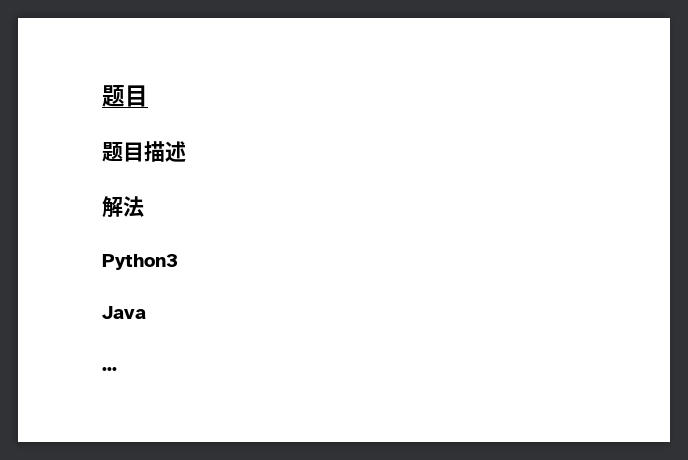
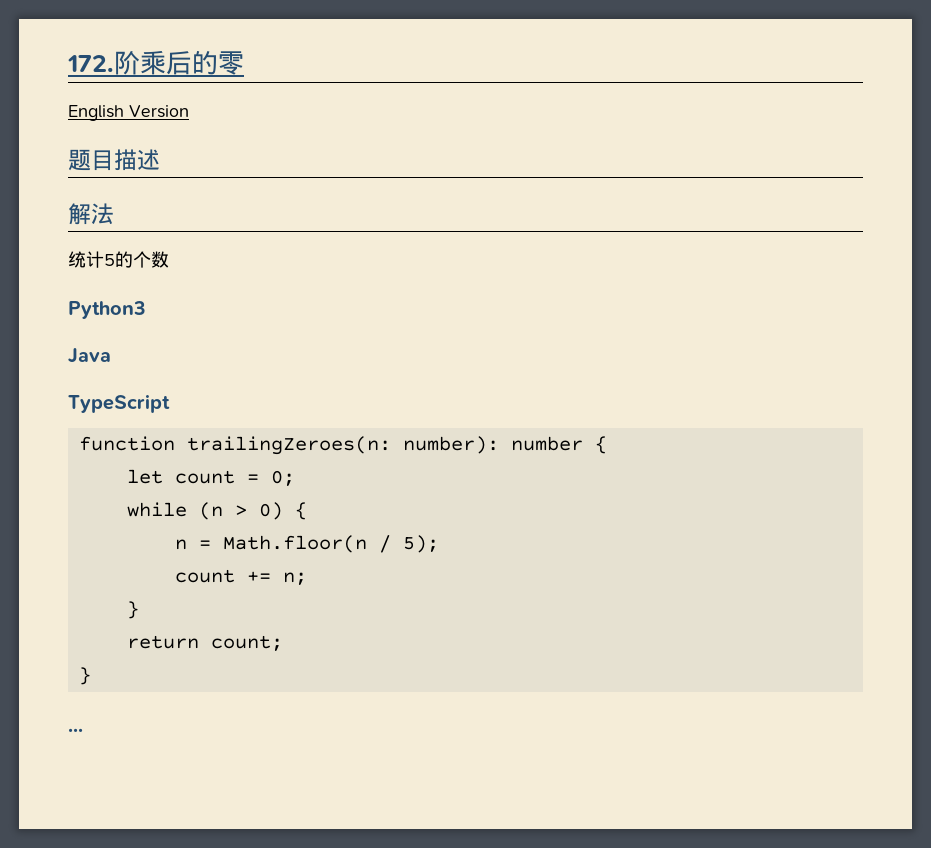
[102,85,148,107] 题目 -> [67,50,244,75] [68,105,189,121] 172.阶乘后的零 // English Version
(144, 206) none -> [68,251,169,268] // 统计5的个数
(146, 312) none -> [68,394,170,413] [78,436,607,455] [126,469,295,486] [126,502,307,520] [174,535,439,553] [174,569,307,585] [126,601,139,619] [126,635,283,651] [78,667,91,685] // TypeScript // function trailingZeroes(n: number): number { // let count = 0; // while (n > 0) { // n = Math.floor(n / 5); // count += n; // } // return count; // }

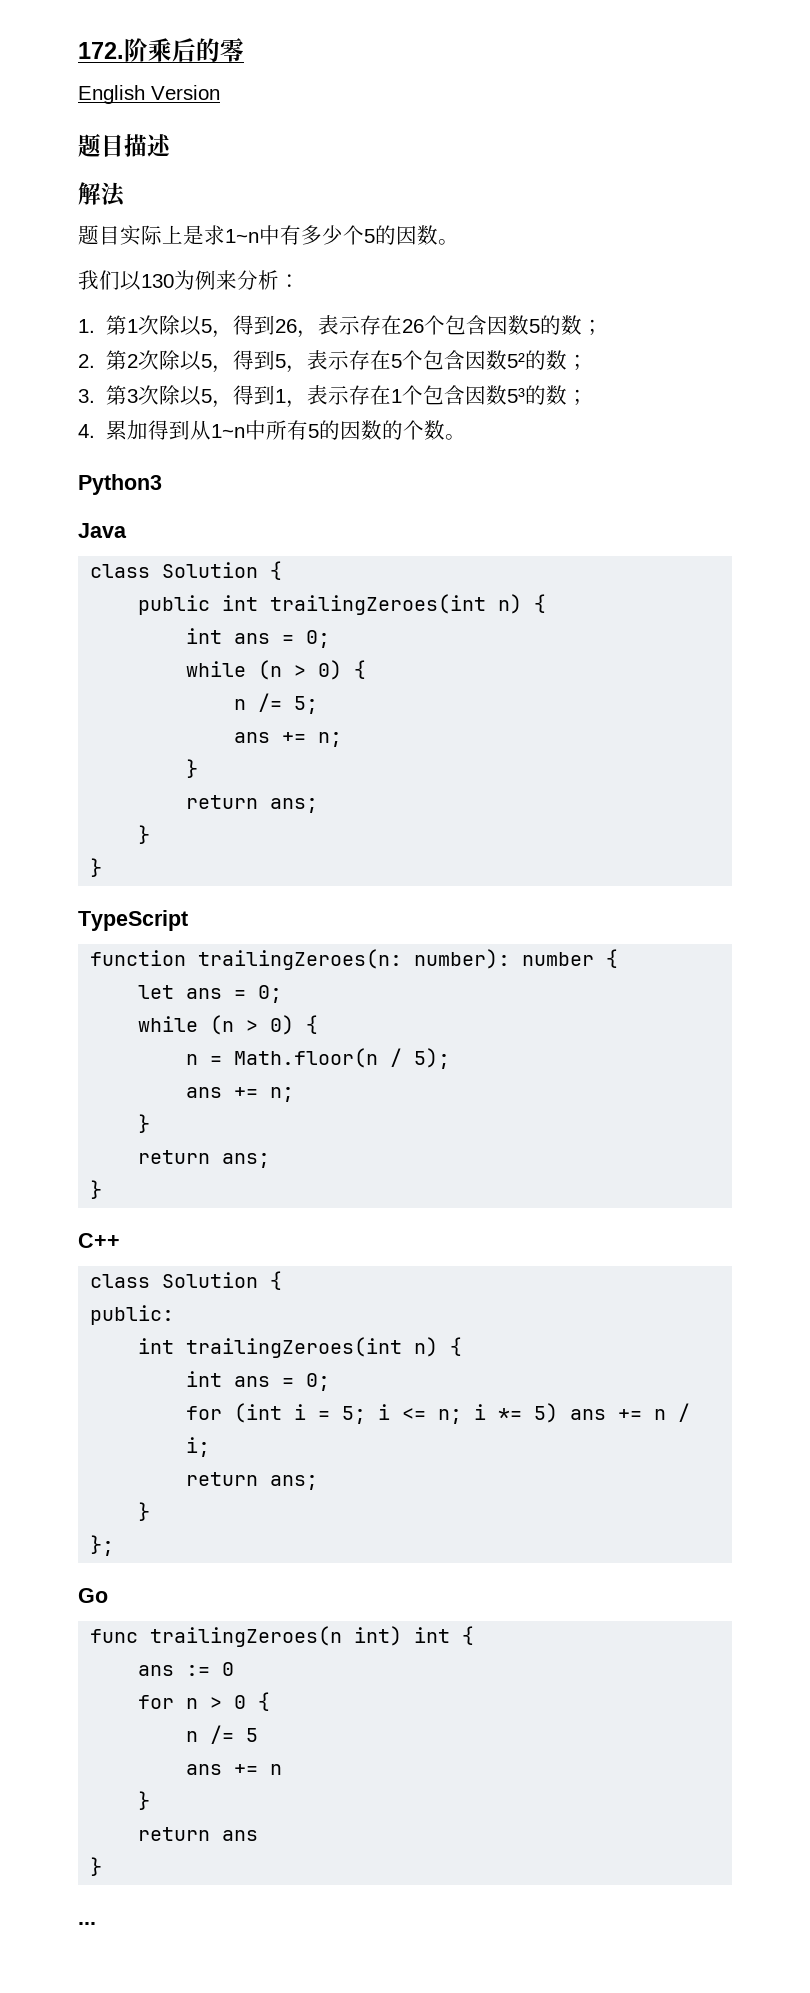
[68,251,115,268] 统计5 -> [78,225,459,246] [78,270,300,291] [78,315,604,338] [78,350,589,373] [78,385,589,408] [78,420,383,440] 题目实际上是求1~n中有多少个5的因数。 // 我们以130为例来分析： // 1.第1次除以5，得到26，表示存在26个包含因数5的数； // 2.第2次除以5，得到5，表示存在5个包含因数5²的数； // 3.第3次除以5，得到1，表示存在1个包含因数5³的数； // 4.累加得到从1~n中所有5的因数
(169, 259) none -> [445,434,467,440] 。
(111, 356) none -> [90,561,283,580] [138,594,547,615] [186,628,331,648] [186,660,367,680] [234,693,319,714] [234,732,343,747] [186,759,199,778] [186,795,319,813] [138,825,151,844] [90,858,103,877] // class Solution { // public int trailingZeroes(int n) { // int ans = 0; // while (n > 0) { // n /= 5; // ans += n; // } // return ans; // } // }
[174,470,235,484] count -> [186,988,223,999] ans
[174,569,307,585] [126,601,139,619] [126,635,283,651] count += n; // } // return count; -> [186,1087,295,1102] [138,1114,151,1133] [138,1150,271,1168] [90,1180,103,1199] [78,1233,120,1248] [90,1271,283,1290] [90,1305,175,1325] [138,1337,463,1358] [186,1371,331,1391] [186,1403,691,1424] [186,1437,211,1457] [186,1472,319,1490] [138,1502,151,1521] [90,1535,115,1556] [78,1588,108,1603] [90,1626,475,1647] [138,1662,235,1676] [138,1692,271,1711] [186,1725,259,1744] [186,1764,283,1775] [138,1791,151,1810] [138,1827,259,1841] ans += n; // } // return ans; // } // C++ // class Solution { // public: // int trailingZeroes(int n) { // int ans = 0; // for (int i = 5; i <= n; i *= 5) ans += n / i; // return ans; // } // }; // Go // func trailingZeroes(n int) int { // ans := 0 // for n > 0 { // n /= 5 // ans += n // } // return ans

